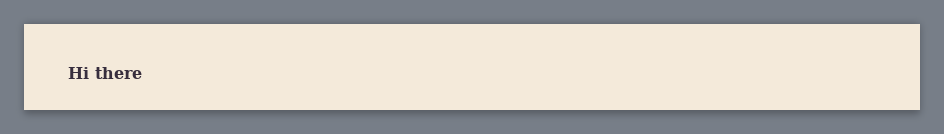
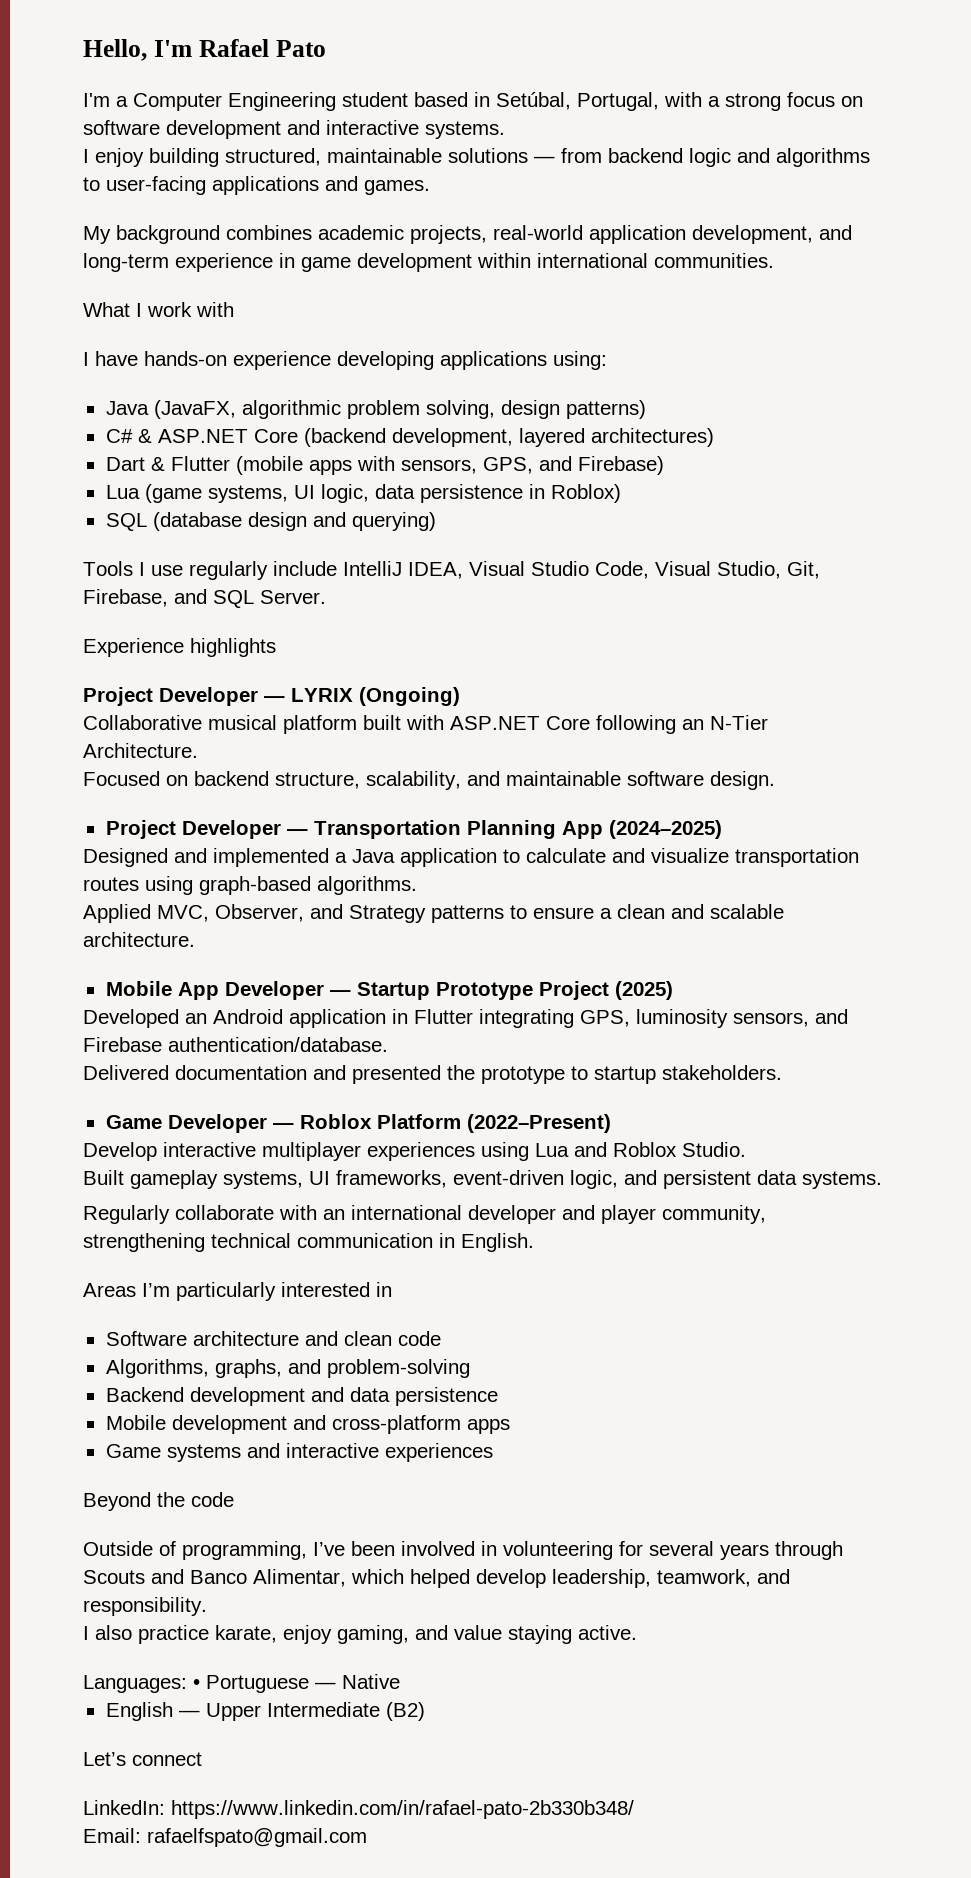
[68,67,142,79] Hi there -> [83,39,326,61] [83,92,863,111] [83,120,505,139] [83,148,870,167] [83,176,430,195] [83,225,852,244] [83,253,774,272] [83,302,234,317] [83,351,607,370] [105,400,646,419] [105,428,714,447] [105,456,664,475] [105,484,621,503] [105,512,436,531] [83,561,820,580] [83,589,326,608] [83,638,276,657] [83,687,460,706] [83,715,768,734] [83,743,198,758] [83,771,775,790] [105,820,722,839] [83,848,859,867] [83,876,417,895] [83,904,784,923] [83,932,195,947] [105,981,673,1000] [83,1009,848,1028] [83,1037,388,1052] [83,1065,782,1084] [105,1114,611,1133] [83,1142,746,1161] [83,1170,882,1189] [83,1205,766,1224] [83,1233,534,1252] [83,1282,392,1301] [105,1331,441,1346] [105,1359,470,1378] [105,1387,498,1406] [105,1415,510,1434] [105,1443,493,1462] [83,1492,234,1511] [83,1541,843,1560] [83,1569,790,1588] [83,1597,207,1616] [83,1625,637,1644] [83,1674,400,1693] [105,1702,425,1721] [83,1752,202,1766] [83,1800,634,1819] [83,1828,367,1847] Hello, I'm Rafael Pato // I'm a Computer Engineering student based in Setúbal, Portugal, with a strong focus on software development and interactive systems. // I enjoy building structured, maintainable solutions — from backend logic and algorithms to user-facing applications and games. // My background combines academic projects, real-world application development, and long-term experience in game development within international communities. // What I work with // I have hands-on experience developing applications using: // Java (JavaFX, algorithmic problem solving, design patterns) // C# & ASP.NET Core (backend development, layered architectures) // Dart & Flutter (mobile apps with sensors, GPS, and Firebase) // Lua (game systems, UI logic, data persistence in Roblox) // SQL (database design and querying) // Tools I use regularly include IntelliJ IDEA, Visual Studio Code, Visual Studio, Git, Firebase, and SQL Server. // Experience highlights // Project Developer — LYRIX (Ongoing) // Collaborative musical platform built with ASP.NET Core following an N-Tier Architecture. // Focused on backend structure, scalability, and maintainable software design. // Project Developer — Transportation Planning App (2024–2025) // Designed and implemented a Java application to calculate and visualize transportation routes using graph-based algorithms. // Applied MVC, Observer, and Strategy patterns to ensure a clean and scalable architecture. // Mobile App Developer — Startup Prototype Project (2025) // Developed an Android application in Flutter integrating GPS, luminosity sensors, and Firebase authentication/database. // Delivered documentation and presented the prototype to startup stakeholders. // Game Developer — Roblox Platform (2022–Present) // Develop interactive multiplayer experiences using Lua and Roblox Studio. // Built gameplay systems, UI frameworks, event-driven logic, and persistent data systems. // Regularly collaborate with an international developer and player community, strengthening technical communication in English. // Areas I’m particularly interested in // Software architecture and clean code // Algorithms, graphs, and problem-solving // Backend development and data persistence // Mobile development and cross-platform apps // Game systems and interactive experiences // Beyond the code // Outside of programming, I’ve been involved in volunteering for several years through Scouts and Banco Alimentar, which helped develop leadership, teamwork, and responsibility. // I also practice karate, enjoy gaming, and value staying active. // Languages: • Portuguese — Native // English — Upper Intermediate (B2) // Let’s connect // LinkedIn: https://www.linkedin.com/in/rafael-pato-2b330b348/ // Email: rafaelfspato@gmail.com

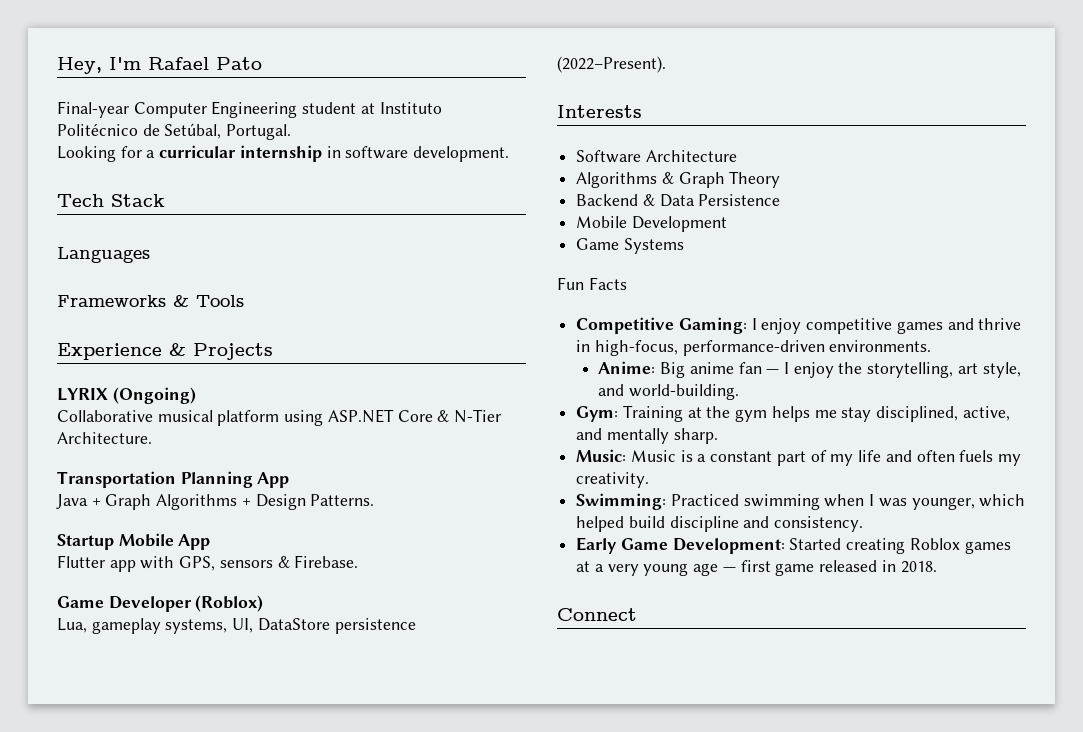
[83,39,147,61] Hello, -> [57,57,102,74] Hey,
[83,93,128,107] I'm a -> [57,101,129,118] Final-year
[414,92,863,111] [83,120,505,139] [83,148,870,167] [83,176,430,195] [83,225,852,244] [83,253,774,272] [83,302,234,317] [83,351,607,370] [105,400,646,419] [105,428,714,447] [105,456,664,475] [105,484,621,503] [105,512,436,531] [83,561,820,580] [83,589,326,608] [83,638,276,657] [83,687,285,706] based in Setúbal, Portugal, with a strong focus on software development and interactive systems. // I enjoy building structured, maintainable solutions — from backend logic and algorithms to user-facing applications and games. // My background combines academic projects, real-world application development, and long-term experience in game development within international communities. // What I work with // I have hands-on experience developing applications using: // Java (JavaFX, algorithmic problem solving, design patterns) // C# & ASP.NET Core (backend development, layered architectures) // Dart & Flutter (mobile apps with sensors, GPS, and Firebase) // Lua (game systems, UI logic, data persistence in Roblox) // SQL (database design and querying) // Tools I use regularly include IntelliJ IDEA, Visual Studio Code, Visual Studio, Git, Firebase, and SQL Server. // Experience highlights // Project Developer — -> [360,102,442,114] [57,123,292,140] [57,145,510,162] [57,194,165,207] [57,247,150,263] [57,295,244,307] [57,343,273,360] at Instituto Politécnico de Setúbal, Portugal. // Looking for a curricular internship in software development. // Tech Stack // Languages // Frameworks & Tools // Experience & Projects //
[363,715,768,734] [83,743,198,758] [83,771,775,790] [105,820,722,839] [83,848,859,867] [83,876,417,895] [83,904,784,923] [83,932,195,947] [105,981,673,1000] [83,1009,848,1028] [83,1037,388,1052] [83,1065,782,1084] [105,1114,611,1133] [83,1142,746,1161] [83,1170,882,1189] [83,1205,766,1224] [83,1233,534,1252] [83,1282,392,1301] [105,1331,441,1346] [105,1359,470,1378] [105,1387,498,1406] [105,1415,510,1434] [105,1443,493,1462] [83,1492,234,1511] [83,1541,843,1560] [83,1569,790,1588] [83,1597,207,1616] [83,1625,637,1644] [83,1674,400,1693] [105,1702,425,1721] [83,1752,202,1766] [83,1800,634,1819] [83,1828,367,1847] built with ASP.NET Core following an N-Tier Architecture. // Focused on backend structure, scalability, and maintainable software design. // Project Developer — Transportation Planning App (2024–2025) // Designed and implemented a Java application to calculate and visualize transportation routes using graph-based algorithms. // Applied MVC, Observer, and Strategy patterns to ensure a clean and scalable architecture. // Mobile App Developer — Startup Prototype Project (2025) // Developed an Android application in Flutter integrating GPS, luminosity sensors, and Firebase authentication/database. // Delivered documentation and presented the prototype to startup stakeholders. // Game Developer — Roblox Platform (2022–Present) // Develop interactive multiplayer experiences using Lua and Roblox Studio. // Built gameplay systems, UI frameworks, event-driven logic, and persistent data systems. // Regularly collaborate with an international developer and player community, strengthening technical communication in English. // Areas I’m particularly interested in // Software architecture and clean code // Algorithms, graphs, and problem-solving // Backend development and data persistence // Mobile development and cross-platform apps // Game systems and interactive experiences // Beyond the code // Outside of programming, I’ve been involved in volunteering for several years through Scouts and Banco Alimentar, which helped develop leadership, teamwork, and responsibility. // I also practice karate, enjoy gaming, and value staying active. // Languages: • Portuguese — Native // English — Upper Intermediate (B2) // Let’s connect // LinkedIn: https://www.linkedin.com/in/rafael-pato-2b330b348/ // Email: rafaelfspato@gmail.com -> [284,409,502,426] [57,432,152,444] [57,471,290,488] [56,494,375,510] [57,533,211,550] [57,555,359,572] [57,595,264,612] [57,618,416,634] [557,56,666,73] [557,105,642,118] [576,150,737,163] [576,171,781,188] [576,194,781,207] [576,216,727,232] [576,238,684,254] [557,277,627,290] [576,317,1022,334] [576,340,932,356] [598,361,1021,378] [598,384,740,400] [576,405,1010,422] [576,428,718,444] [576,449,1021,466] [576,472,650,488] [576,493,1026,510] [576,516,864,532] [576,537,1011,554] [576,560,937,576] [557,608,637,621] using ASP.NET Core & N-Tier Architecture. // Transportation Planning App // Java + Graph Algorithms + Design Patterns. // Startup Mobile App // Flutter app with GPS, sensors & Firebase. // Game Developer (Roblox) // Lua, gameplay systems, UI, DataStore persistence (2022–Present). // Interests // Software Architecture // Algorithms & Graph Theory // Backend & Data Persistence // Mobile Development // Game Systems // Fun Facts // Competitive Gaming: I enjoy competitive games and thrive in high-focus, performance-driven environments. // Anime: Big anime fan — I enjoy the storytelling, art style, and world-building. // Gym: Training at the gym helps me stay disciplined, active, and mentally sharp. // Music: Music is a constant part of my life and often fuels my creativity. // Swimming: Practiced swimming when I was younger, which helped build discipline and consistency. // Early Game Development: Started creating Roblox games at a very young age — first game released in 2018. // Connect

